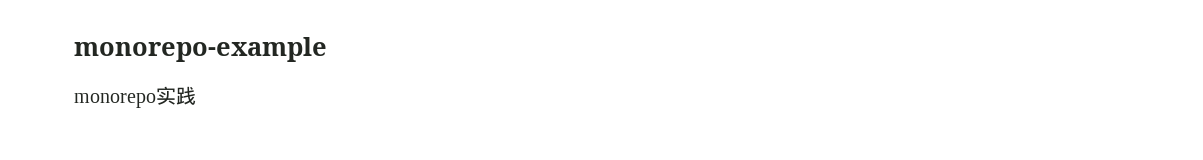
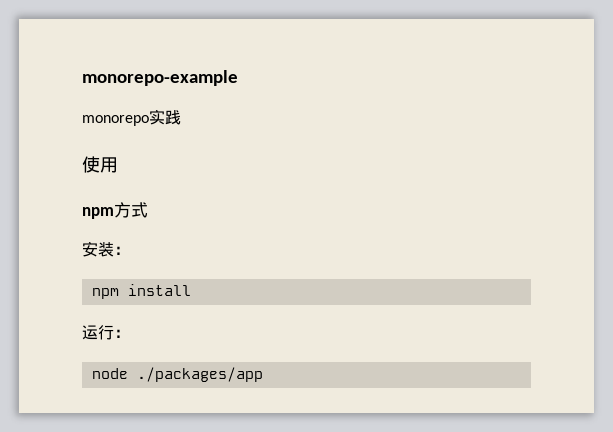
(196, 95) none -> [82,156,118,173] [82,202,148,219] [82,241,130,257] [91,284,191,299] [82,325,130,340] [91,367,263,382] // 使用 // npm方式 // 安装： // npm install // 运行： // node ./packages/app

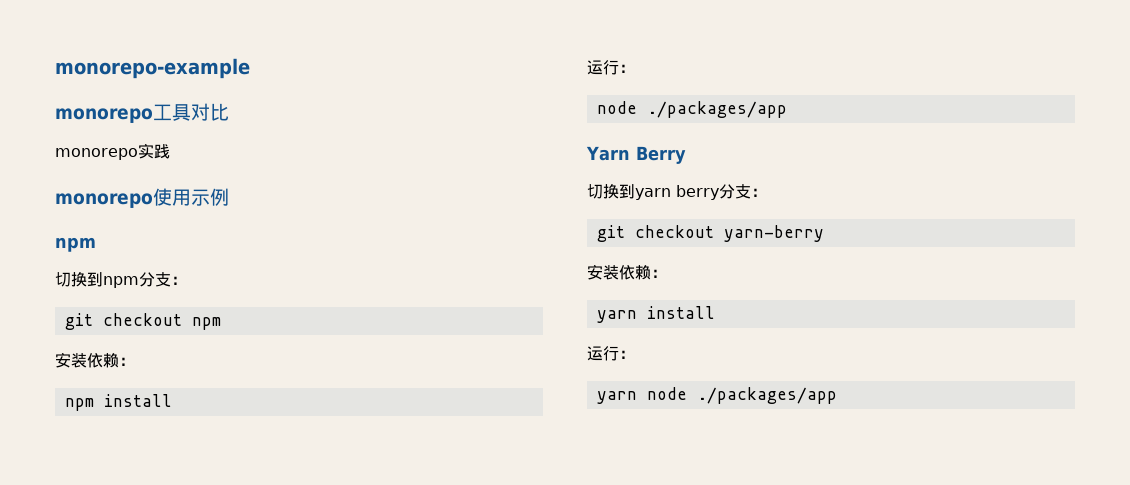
(238, 78) none -> [55,103,229,123] // monorepo工具对比
(181, 117) none -> [55,193,153,208] monorepo
[82,202,148,219] [82,241,114,257] // npm方式 // 安装 -> [191,188,229,206] [55,237,96,252] [55,272,187,288] [64,313,221,330] [55,352,119,368] 示例 // npm // 切换到npm分支： // git checkout npm // 安装依赖
(263, 374) none -> [586,146,686,164] [587,184,767,200] [596,225,824,242] [587,264,667,280] [596,306,715,323] [587,346,635,361] [596,387,837,404] // Yarn Berry // 切换到yarn berry分支： // git checkout yarn-berry // 安装依赖： // yarn install // 运行： // yarn node ./packages/app

